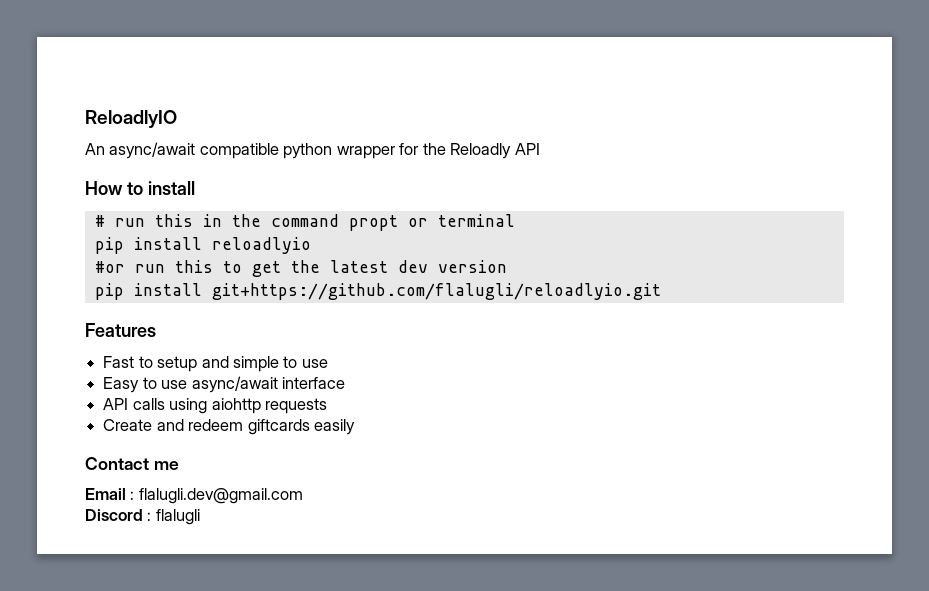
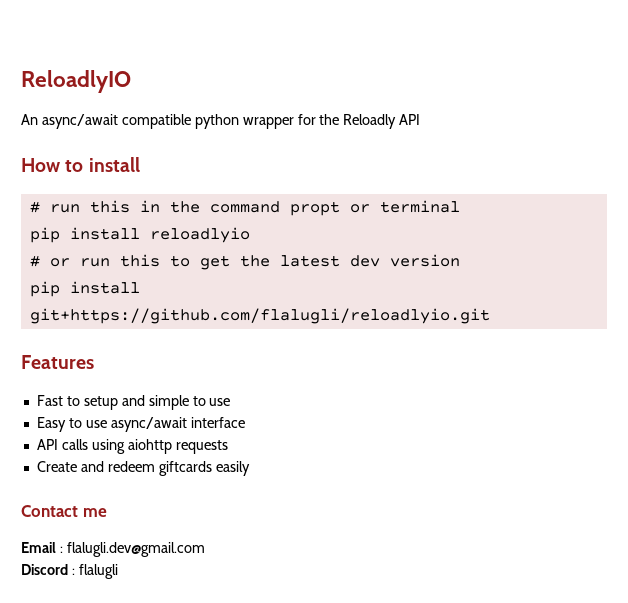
[94,261,125,273] #or -> [29,255,70,267] # or

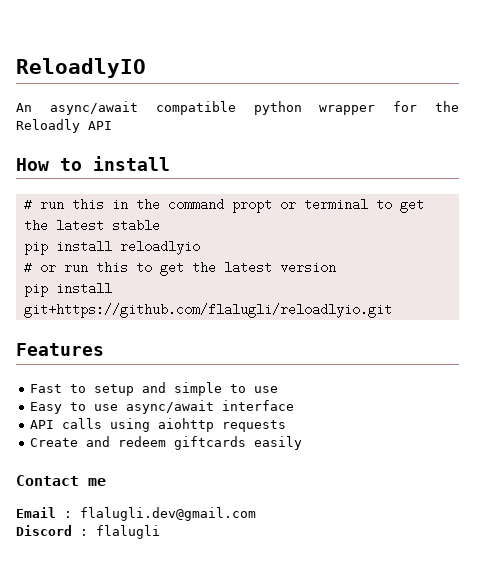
(460, 206) none -> [375,198,424,213] [23,219,160,232] to get the latest stable
[349,255,380,267] dev -> (272, 267) none

